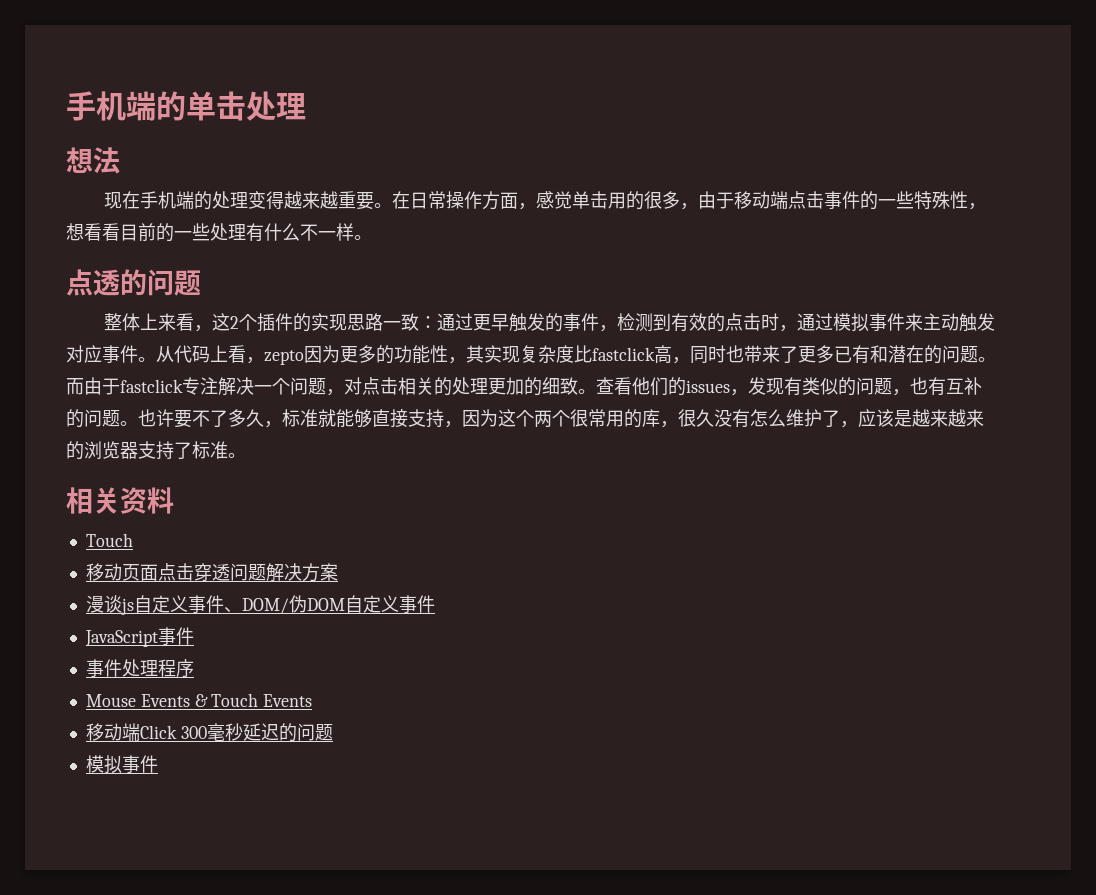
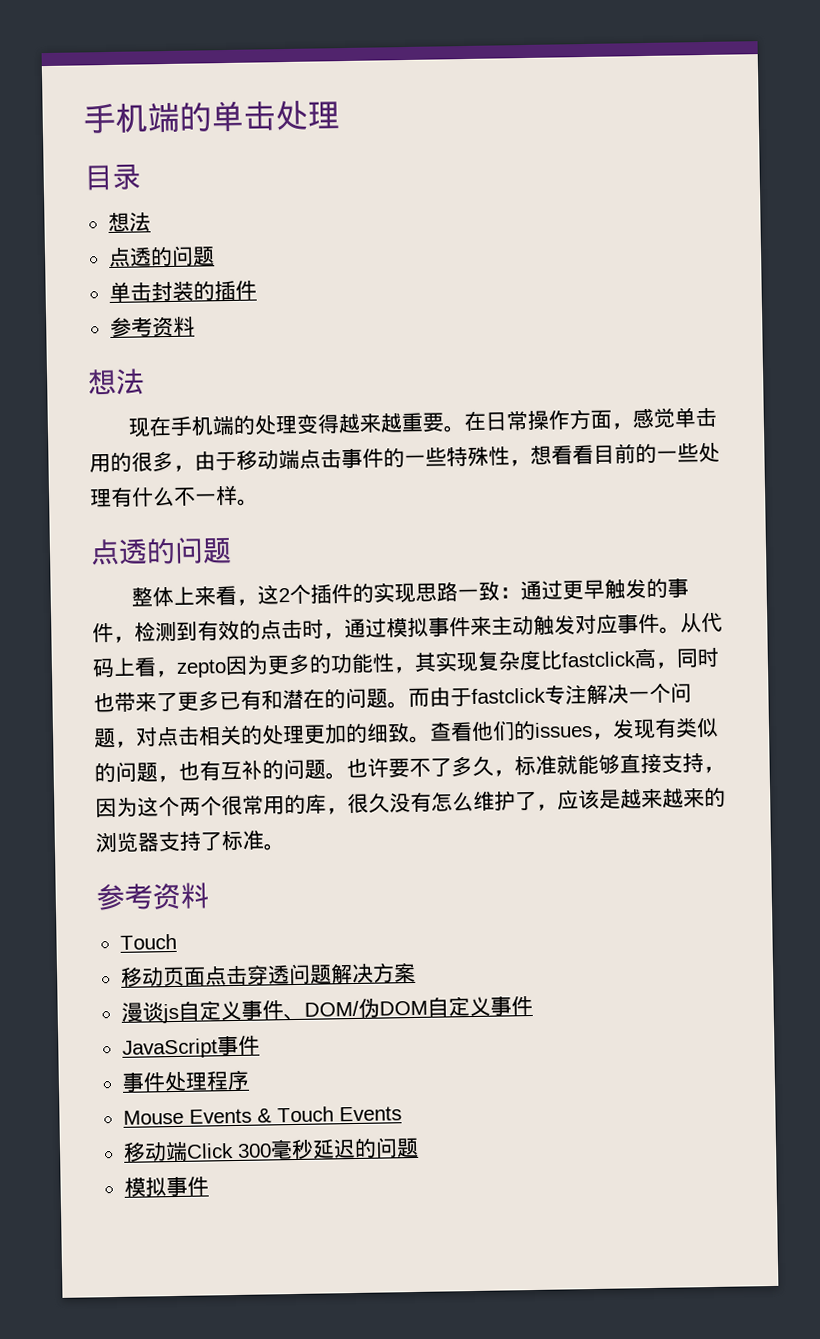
(306, 106) none -> [84,164,141,191] [107,212,151,233] [107,245,215,267] [108,280,257,303] [109,316,195,338] // 目录 // 想法 // 点透的问题 // 单击封装的插件 // 参考资料
[66,487,120,514] 相关 -> [96,883,153,911] 参考

